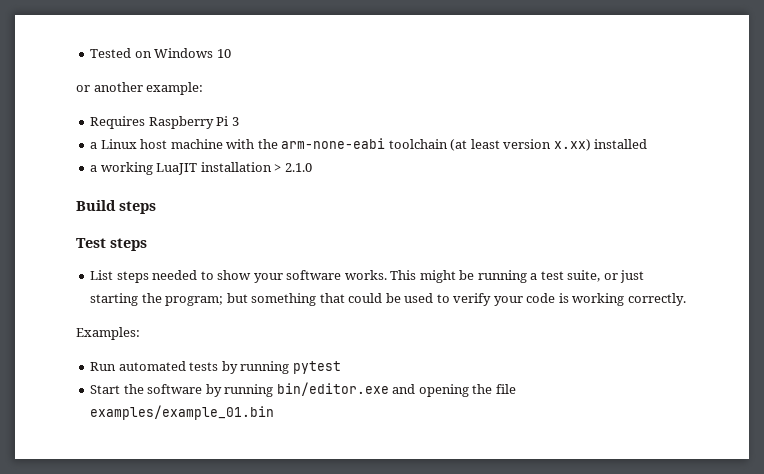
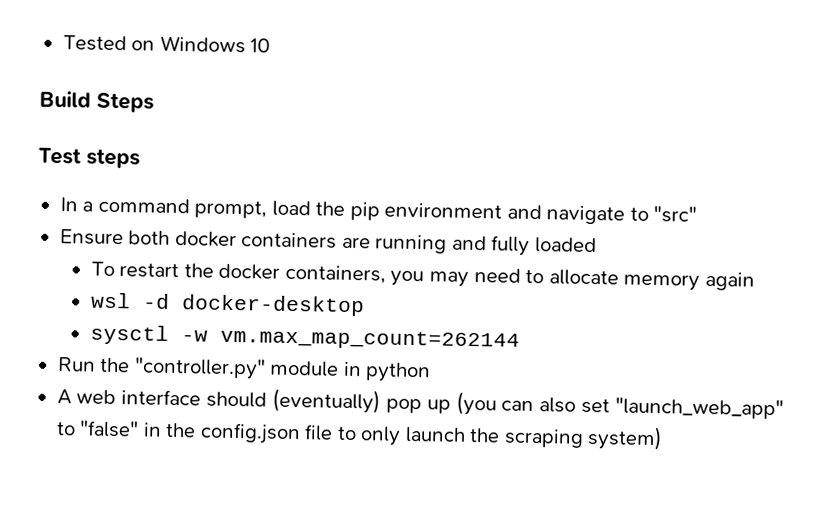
[76,82,204,95] [90,116,239,129] [90,138,648,151] [90,162,312,175] // or another example: // Requires Raspberry Pi 3 // a Linux host machine with the arm-none-eabi toolchain (at least version x.xx) installed // a working LuaJIT installation > 2.1.0 -> (271, 45) none
[119,201,156,214] steps -> [96,92,154,113] Steps
[90,270,645,283] [90,293,686,306] [76,327,140,340] [90,361,341,374] [90,382,516,397] [90,405,275,420] List steps needed to show your software works. This might be running a test suite, or just starting the program; but something that could be used to verify your code is working correctly. // Examples: // Run automated tests by running pytest // Start the software by running bin/editor.exe and opening the file examples/example_01.bin -> [59,197,698,225] [59,229,597,256] [90,261,755,291] [90,292,365,317] [89,324,520,351] [57,357,432,383] [56,388,785,420] [55,420,664,451] In a command prompt, load the pip environment and navigate to "src" // Ensure both docker containers are running and fully loaded // To restart the docker containers, you may need to allocate memory again // wsl -d docker-desktop // sysctl -w vm.max_map_count=262144 // Run the "controller.py" module in python // A web interface should (eventually) pop up (you can also set "launch_web_app" to "false" in the config.json file to only launch the scraping system)

